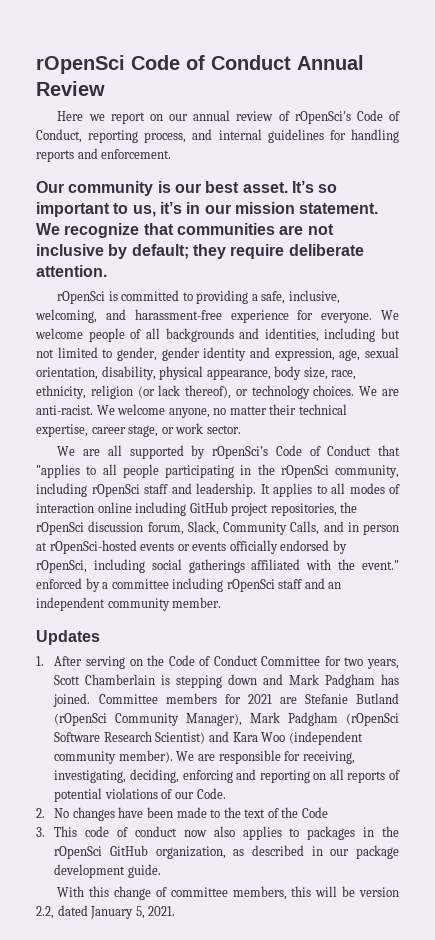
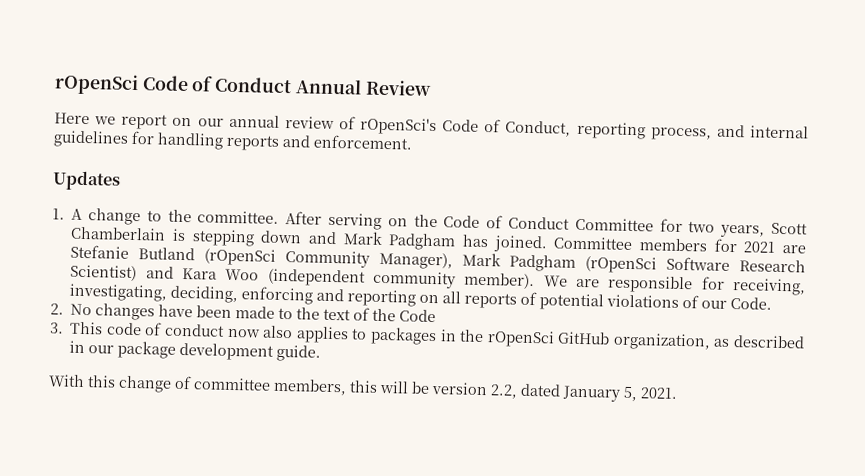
[36,181,338,196] [36,202,379,217] [36,223,334,238] [36,244,364,259] [36,265,107,277] [57,290,340,304] [35,309,399,323] [35,328,400,342] [36,347,399,361] [36,366,357,380] [36,385,399,399] [36,404,347,418] [36,423,241,437] [57,445,400,459] [36,464,399,478] [36,483,400,497] [36,502,358,516] [36,521,399,535] [36,540,347,554] [36,559,399,573] [36,578,342,592] [36,597,222,611] [36,630,100,645] [36,656,44,666] Our community is our best asset. It’s so important to us, it’s in our mission statement. We recognize that communities are not inclusive by default; they require deliberate attention. // rOpenSci is committed to providing a safe, inclusive, welcoming, and harassment-free experience for everyone. We welcome people of all backgrounds and identities, including but not limited to gender, gender identity and expression, age, sexual orientation, disability, physical appearance, body size, race, ethnicity, religion (or lack thereof), or technology choices. We are anti-racist. We welcome anyone, no matter their technical expertise, career stage, or work sector. // We are all supported by rOpenSci’s Code of Conduct that "applies to all people participating in the rOpenSci community, including rOpenSci staff and leadership. It applies to all modes of interaction online including GitHub project repositories, the rOpenSci discussion forum, Slack, Community Calls, and in person at rOpenSci-hosted events or events officially endorsed by rOpenSci, including social gatherings affiliated with the event." enforced by a committee including rOpenSci staff and an independent community member. // Updates // 1. -> [52,170,121,191] [52,208,280,226] Updates // 1. A change to the committee.

